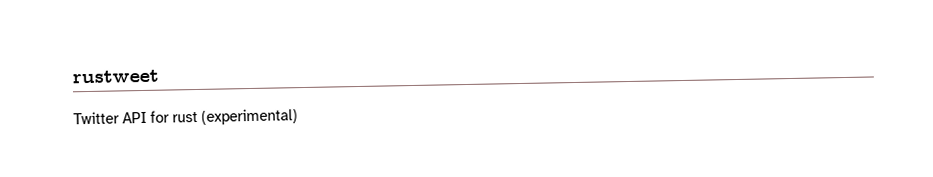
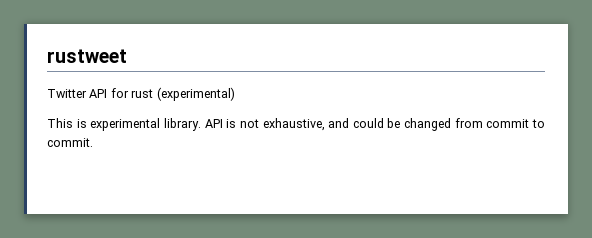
(298, 116) none -> [47,118,546,131] [47,138,93,147] // This is experimental library. API is not exhaustive, and could be changed from commit to commit.

